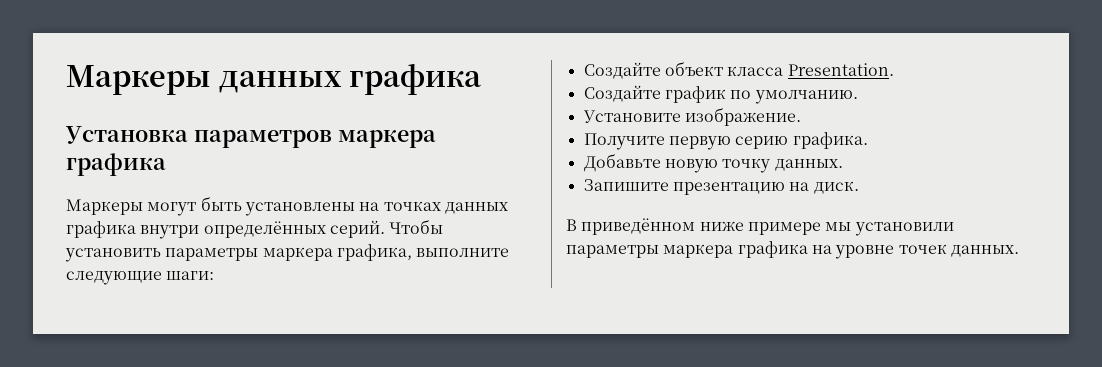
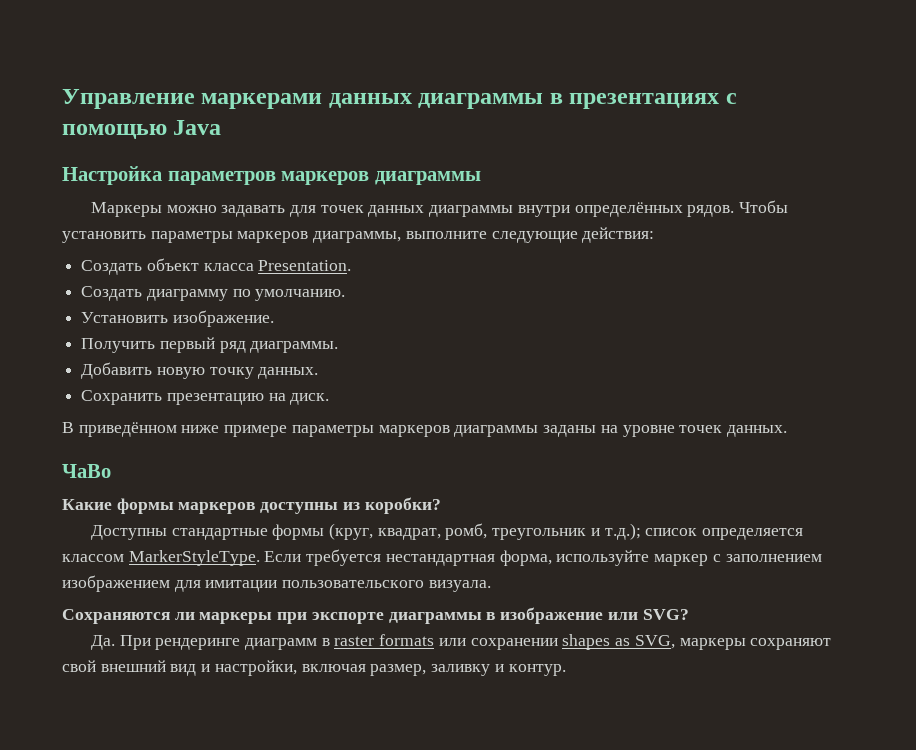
[66,63,481,95] [66,126,436,148] [66,153,166,176] [66,196,508,216] [66,221,136,238] Маркеры данных графика // Установка параметров маркера графика // Маркеры могут быть установлены на точках данных графика -> [62,89,737,109] [62,120,222,139] [62,166,481,185] [90,202,514,217] Управление маркерами данных диаграммы в презентациях с помощью Java // Настройка параметров маркеров диаграммы // Маркеры можно задавать для точек данных диаграммы
[329,220,385,238] серий. -> [687,205,735,217] рядов.
[262,244,510,261] [66,271,215,285] [583,62,661,79] маркера графика, выполните следующие шаги: // Создайте -> [237,227,655,243] [81,260,143,275] маркеров диаграммы, выполните следующие действия: // Создать
[583,85,726,103] Создайте график -> [81,286,228,301] Создать диаграмму
[582,110,681,123] Установите -> [81,312,169,323] Установить
[583,132,868,150] [583,153,661,172] Получите первую серию графика. // Добавьте -> [81,337,339,353] [81,362,153,379] Получить первый ряд диаграммы. // Добавить
[583,179,669,191] Запишите -> [81,390,163,405] Сохранить
[825,222,954,236] [566,241,808,258] мы установили параметры маркера графика -> [291,425,597,437] параметры маркеров диаграммы заданы
(1019, 251) none -> [62,464,111,478] [62,497,441,514] [90,523,804,540] [62,549,822,566] [62,575,491,592] [62,607,689,624] [90,634,832,650] [62,660,566,676] // ЧаВо // Какие формы маркеров доступны из коробки? // Доступны стандартные формы (круг, квадрат, ромб, треугольник и т.д.); список определяется классом MarkerStyleType. Если требуется нестандартная форма, используйте маркер с заполнением изображением для имитации пользовательского визуала. // Сохраняются ли маркеры при экспорте диаграммы в изображение или SVG? // Да. При рендеринге диаграмм в raster formats или сохранении shapes as SVG, маркеры сохраняют свой внешний вид и настройки, включая размер, заливку и контур.

